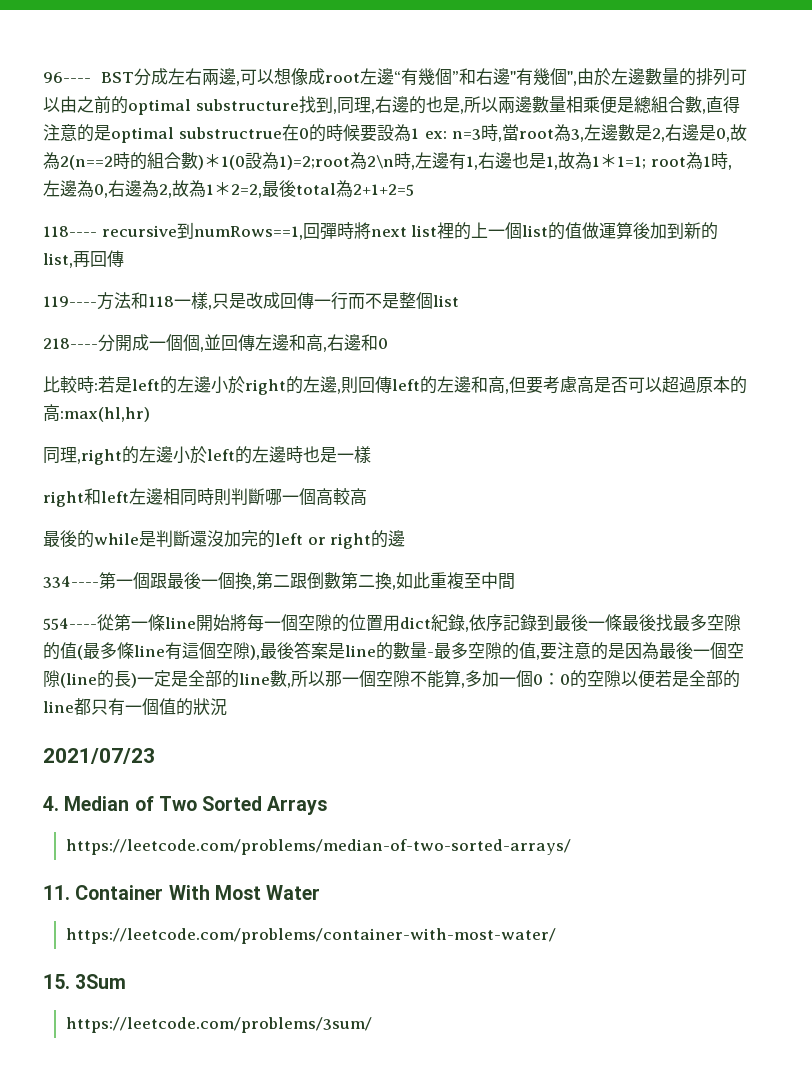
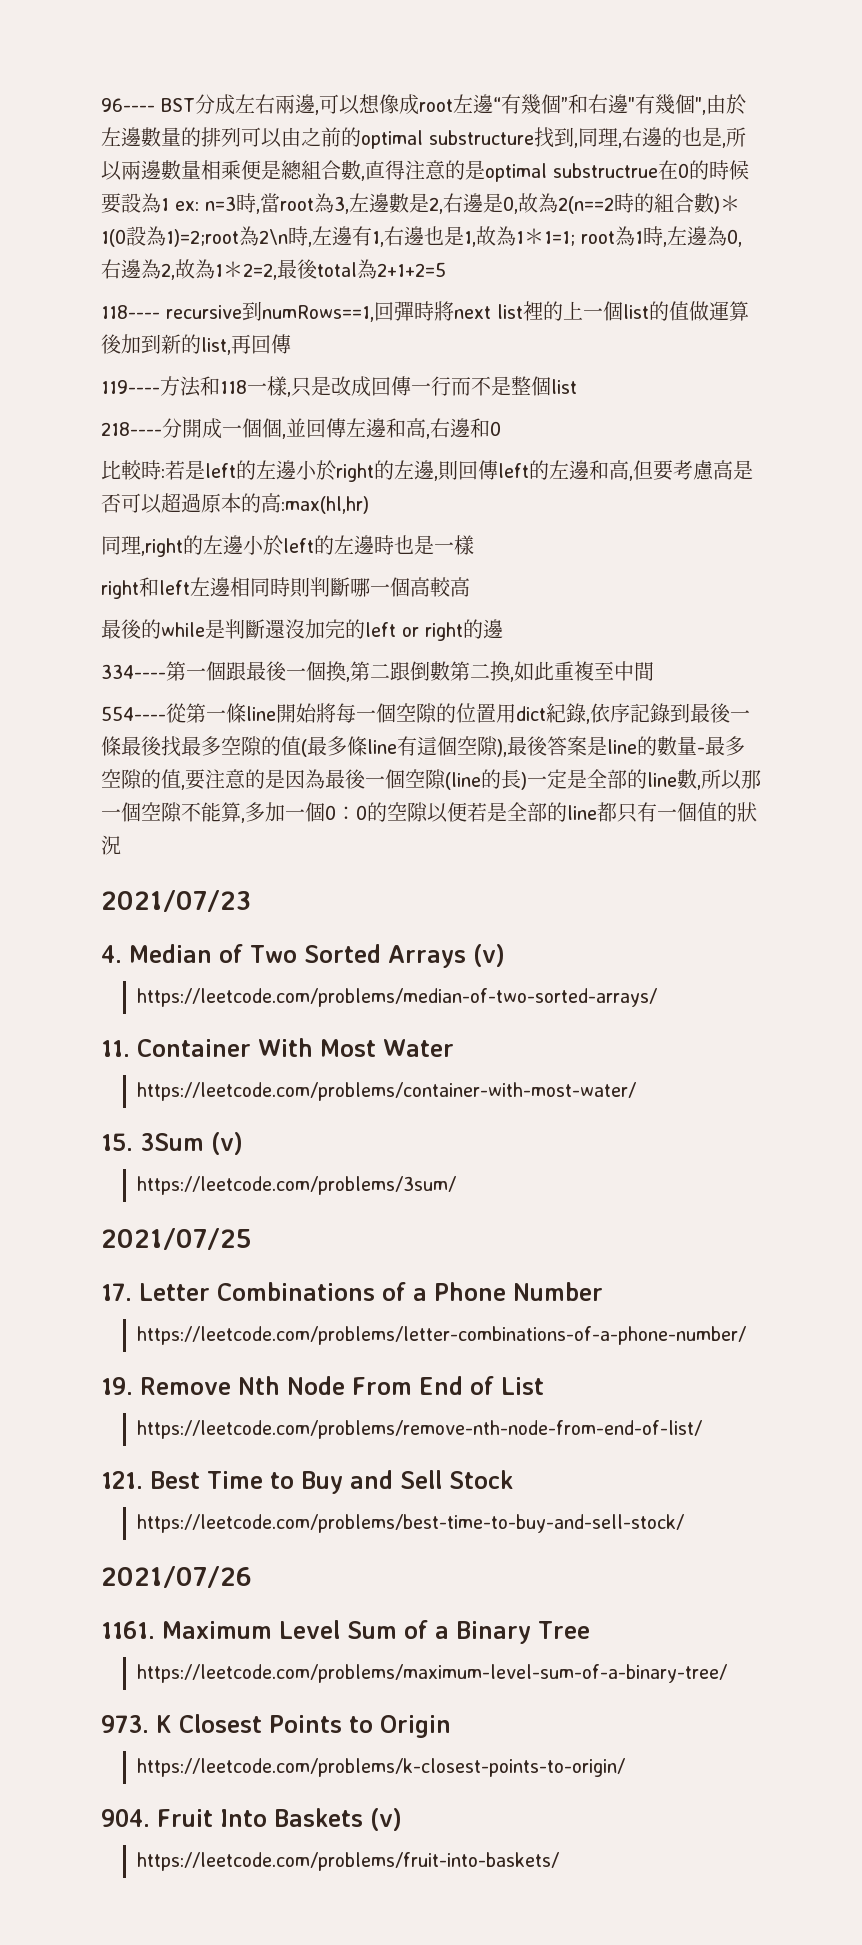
(328, 805) none -> [472,944,505,967] (v)
(127, 981) none -> [211,1132,243,1155] (v)
(372, 1025) none -> [101,1228,252,1250] [101,1282,603,1301] [137,1326,747,1345] [101,1376,544,1395] [137,1420,703,1439] [101,1470,513,1494] [137,1514,685,1533] [101,1566,252,1588] [101,1620,590,1644] [137,1664,728,1683] [101,1714,451,1738] [137,1758,626,1777] [101,1808,402,1831] [137,1852,560,1871] // 2021/07/25 // 17. Letter Combinations of a Phone Number // https://leetcode.com/problems/letter-combinations-of-a-phone-number/ // 19. Remove Nth Node From End of List // https://leetcode.com/problems/remove-nth-node-from-end-of-list/ // 121. Best Time to Buy and Sell Stock // https://leetcode.com/problems/best-time-to-buy-and-sell-stock/ // 2021/07/26 // 1161. Maximum Level Sum of a Binary Tree // https://leetcode.com/problems/maximum-level-sum-of-a-binary-tree/ // 973. K Closest Points to Origin // https://leetcode.com/problems/k-closest-points-to-origin/ // 904. Fruit Into Baskets (v) // https://leetcode.com/problems/fruit-into-baskets/

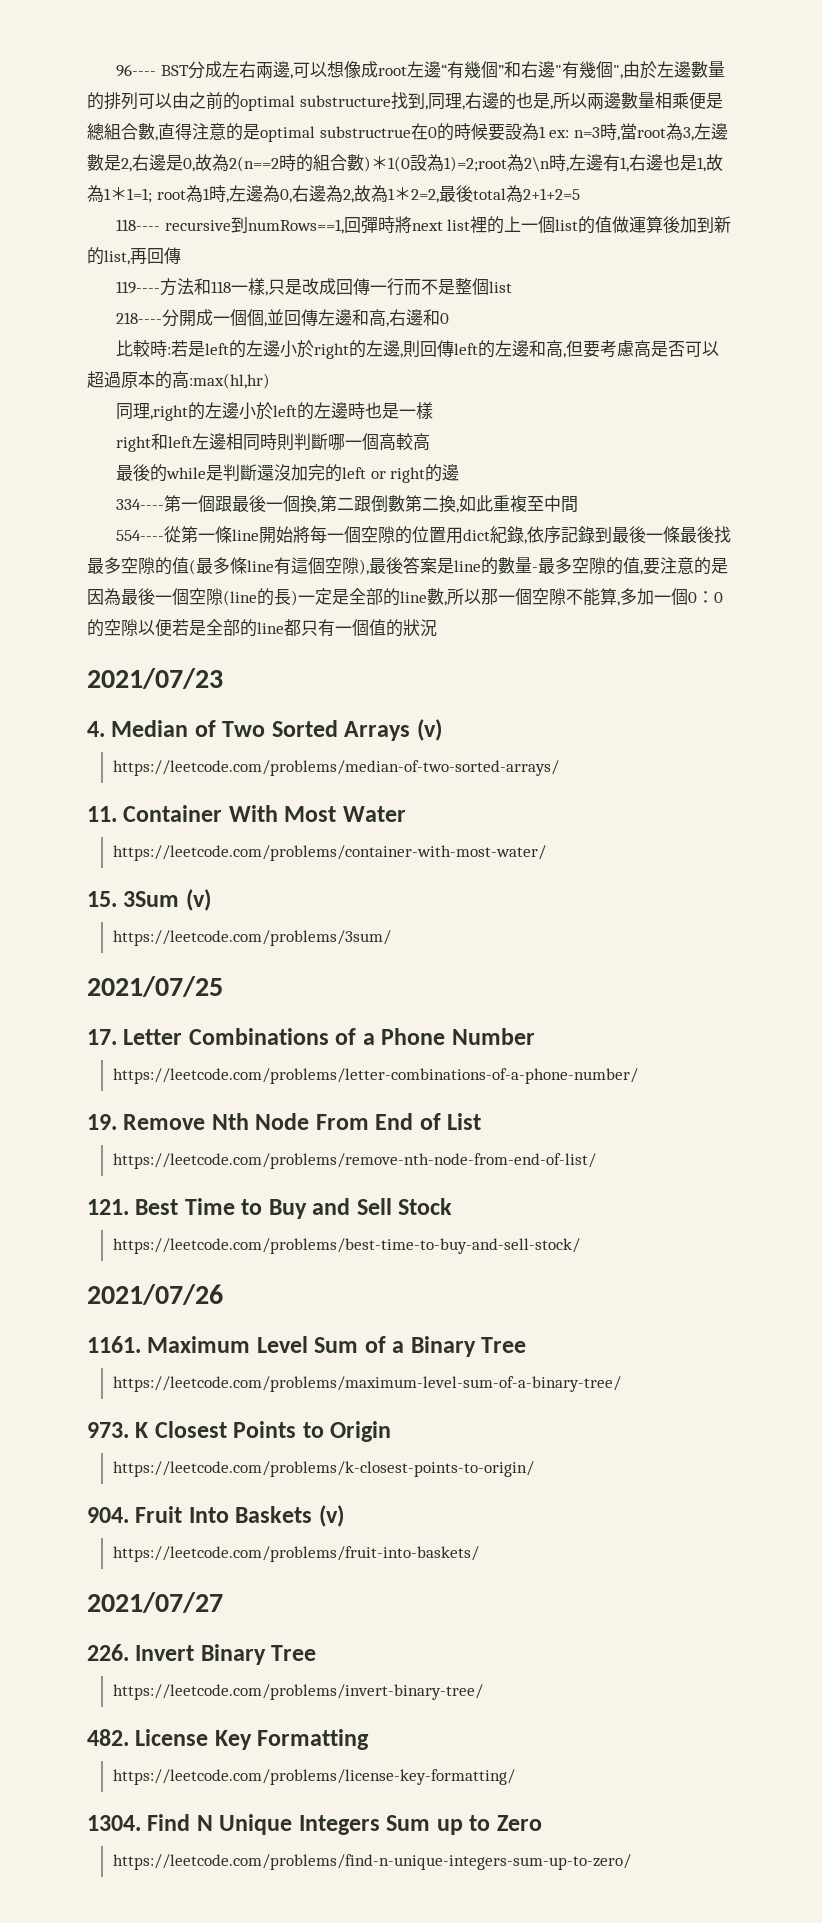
(560, 1861) none -> [87,1592,223,1613] [87,1644,317,1665] [112,1684,483,1700] [87,1729,370,1750] [112,1769,515,1785] [87,1814,542,1835] [112,1854,631,1870] // 2021/07/27 // 226. Invert Binary Tree // https://leetcode.com/problems/invert-binary-tree/ // 482. License Key Formatting // https://leetcode.com/problems/license-key-formatting/ // 1304. Find N Unique Integers Sum up to Zero // https://leetcode.com/problems/find-n-unique-integers-sum-up-to-zero/

